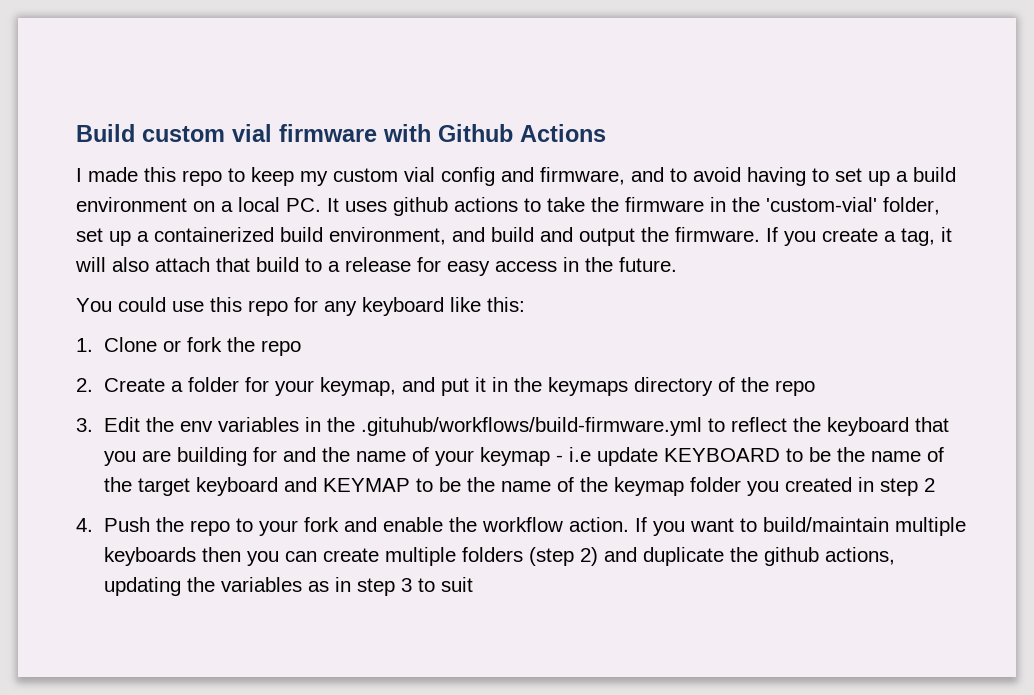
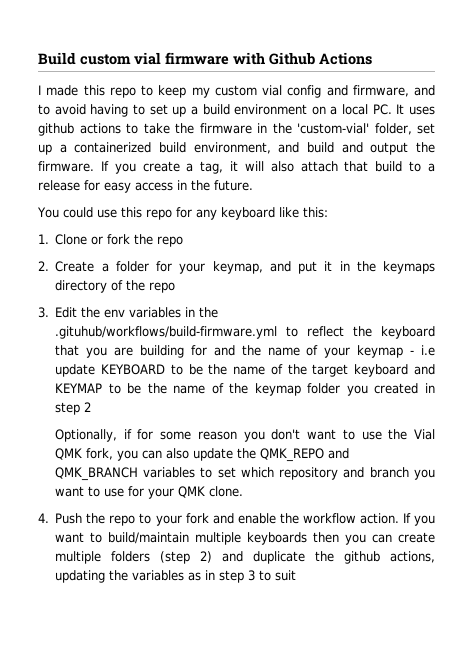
(935, 485) none -> [54,429,436,442] [54,448,349,462] [54,467,435,481] [54,486,243,499] // Optionally, if for some reason you don't want to use the Vial QMK fork, you can also update the QMK_REPO and QMK_BRANCH variables to set which repository and branch you want to use for your QMK clone.

